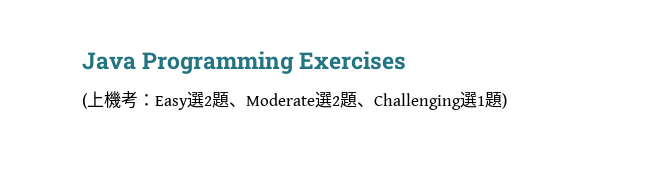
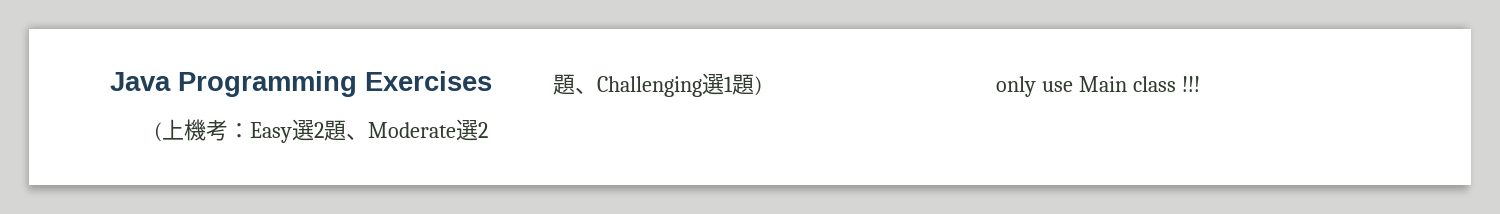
(507, 101) none -> [996,76,1200,97] // only use Main class !!!

